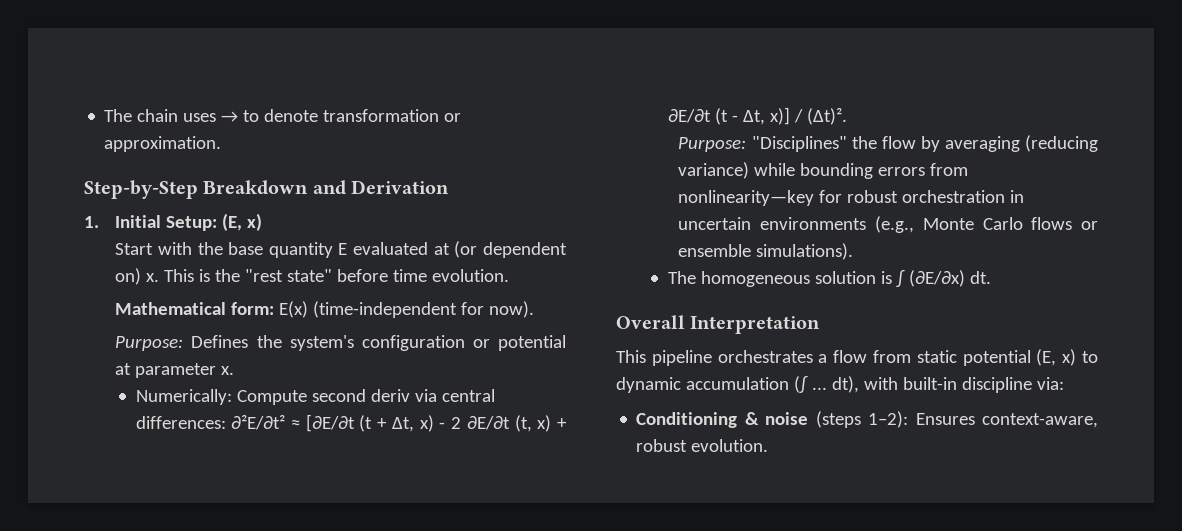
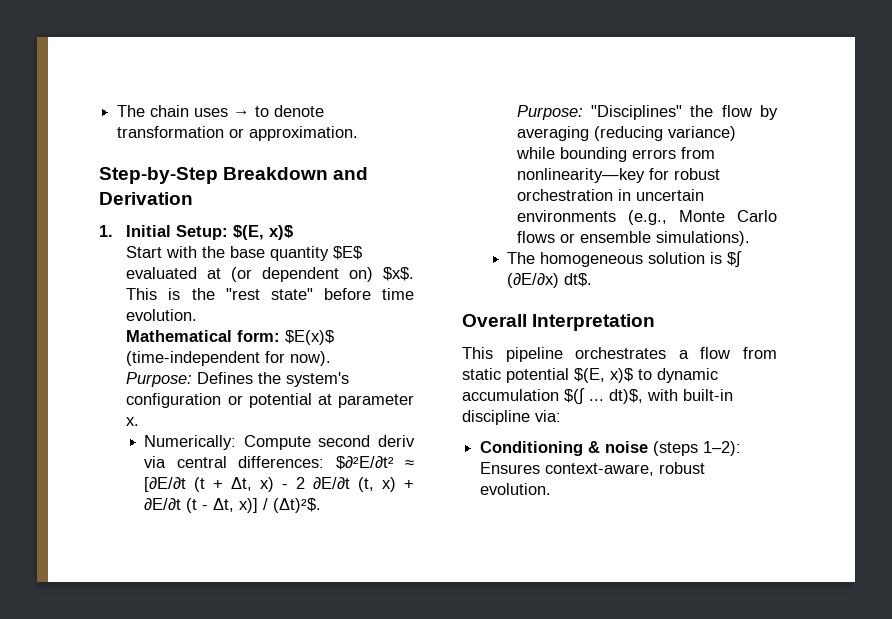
[222,213,263,231] (E, x) -> [233,225,294,240] $(E, x)$
[338,243,348,255] E -> [333,246,363,260] $E$
[146,273,160,282] x. -> [383,267,414,281] $x$.
[279,301,309,318] E(x) -> [285,330,335,345] $E(x)$
[231,414,286,430] ∂²E/∂t² -> [335,456,394,470] $∂²E/∂t²
[806,107,847,125] (Δt)². -> [273,498,322,513] (Δt)²$.
[895,269,991,287] ∫ (∂E/∂x) dt. -> [727,251,743,268] [507,273,593,288] $∫ (∂E/∂x) dt$.
[1036,349,1077,366] (E, x) -> [574,368,633,383] $(E, x)$
[793,375,859,393] (∫ ... dt), -> [564,388,643,405] $(∫ ... dt)$,

